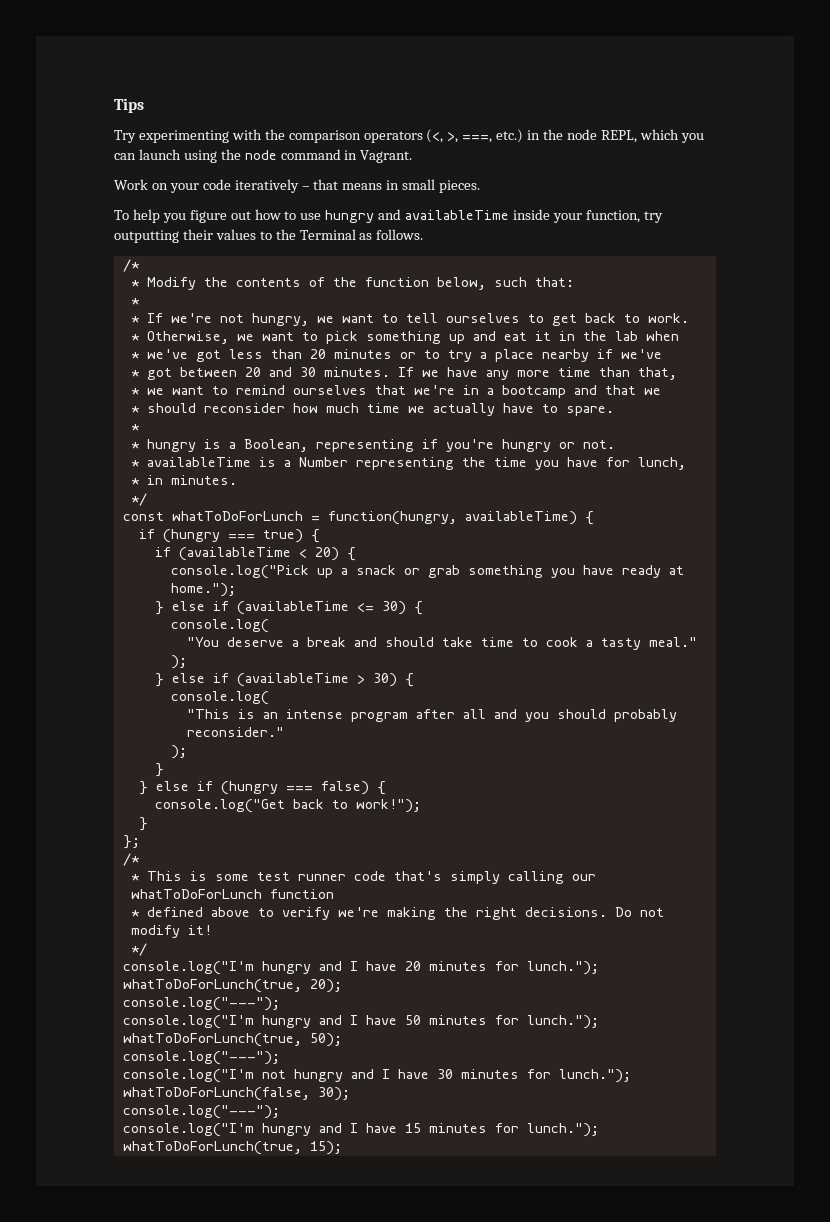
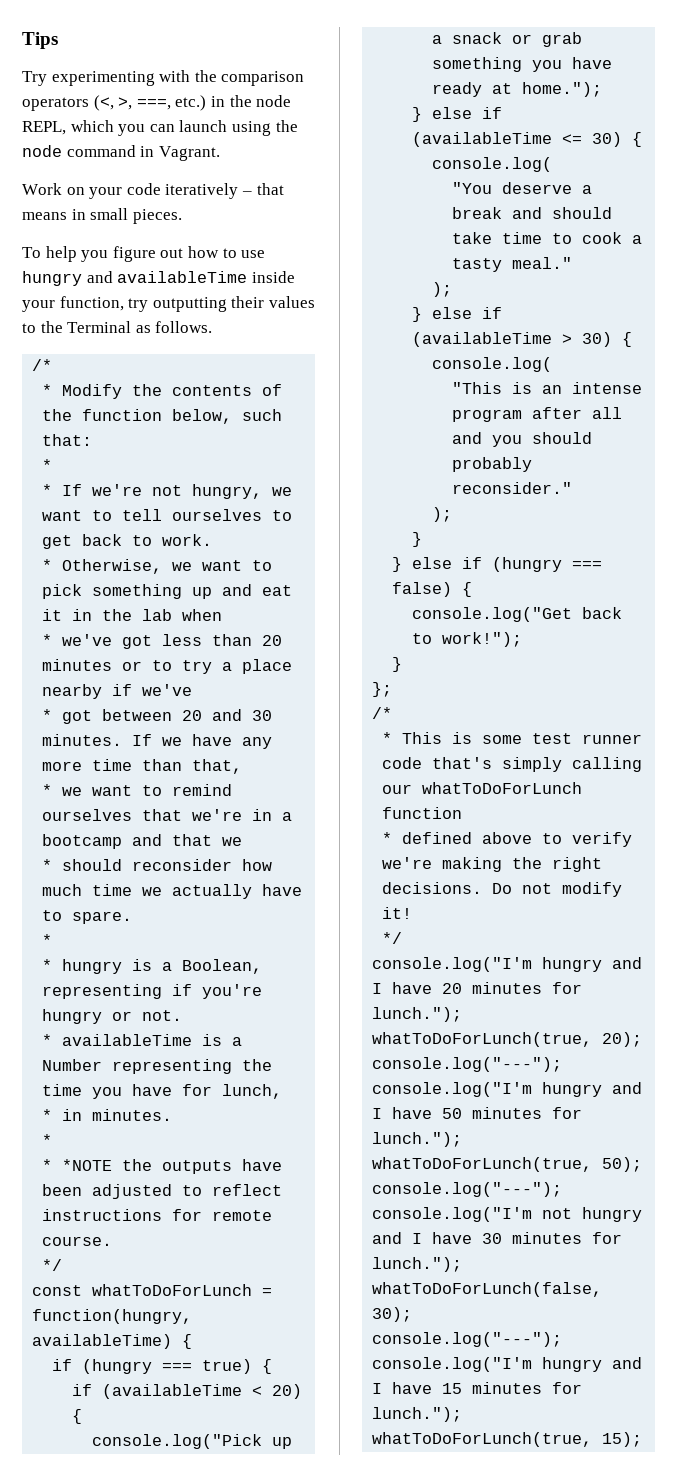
(237, 480) none -> [42,1134,53,1146] [42,1159,283,1174] [42,1184,283,1199] [42,1209,273,1221] [42,1236,113,1246] // * // * *NOTE the outputs have been adjusted to reflect instructions for remote course.

